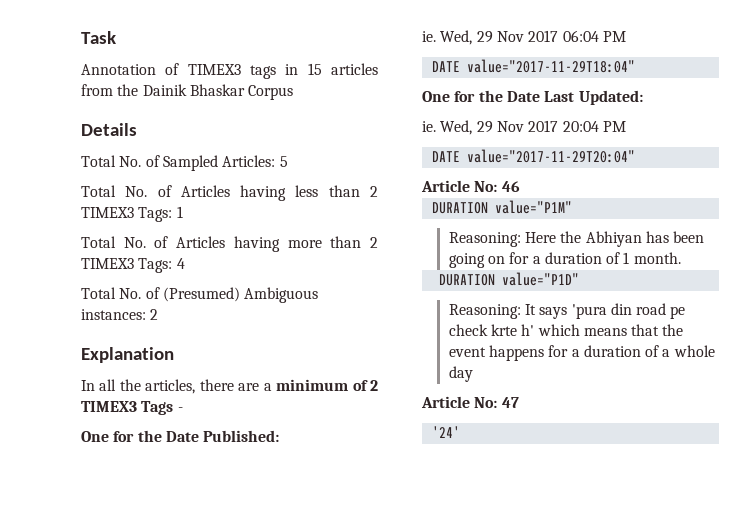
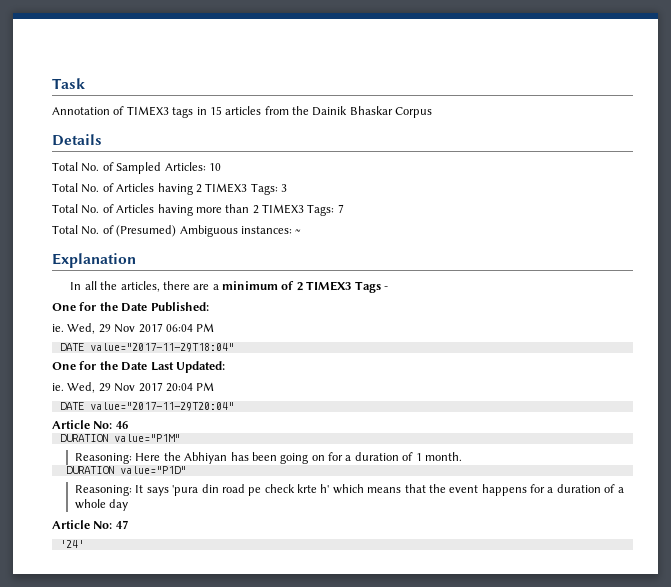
[279,156,288,167] [81,185,378,201] [81,206,183,222] 5 // Total No. of Articles having less than 2 TIMEX3 Tags: 1 -> [208,163,221,171] [52,183,287,195] 10 // Total No. of Articles having 2 TIMEX3 Tags: 3
[176,258,185,269] 4 -> [337,204,344,213] 7
[150,309,159,320] 2 -> [295,229,302,234] ~

